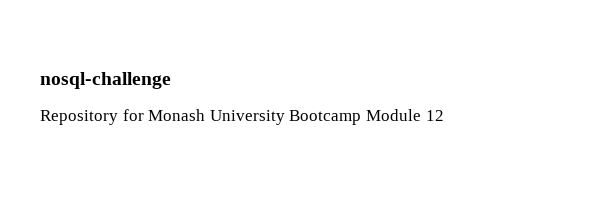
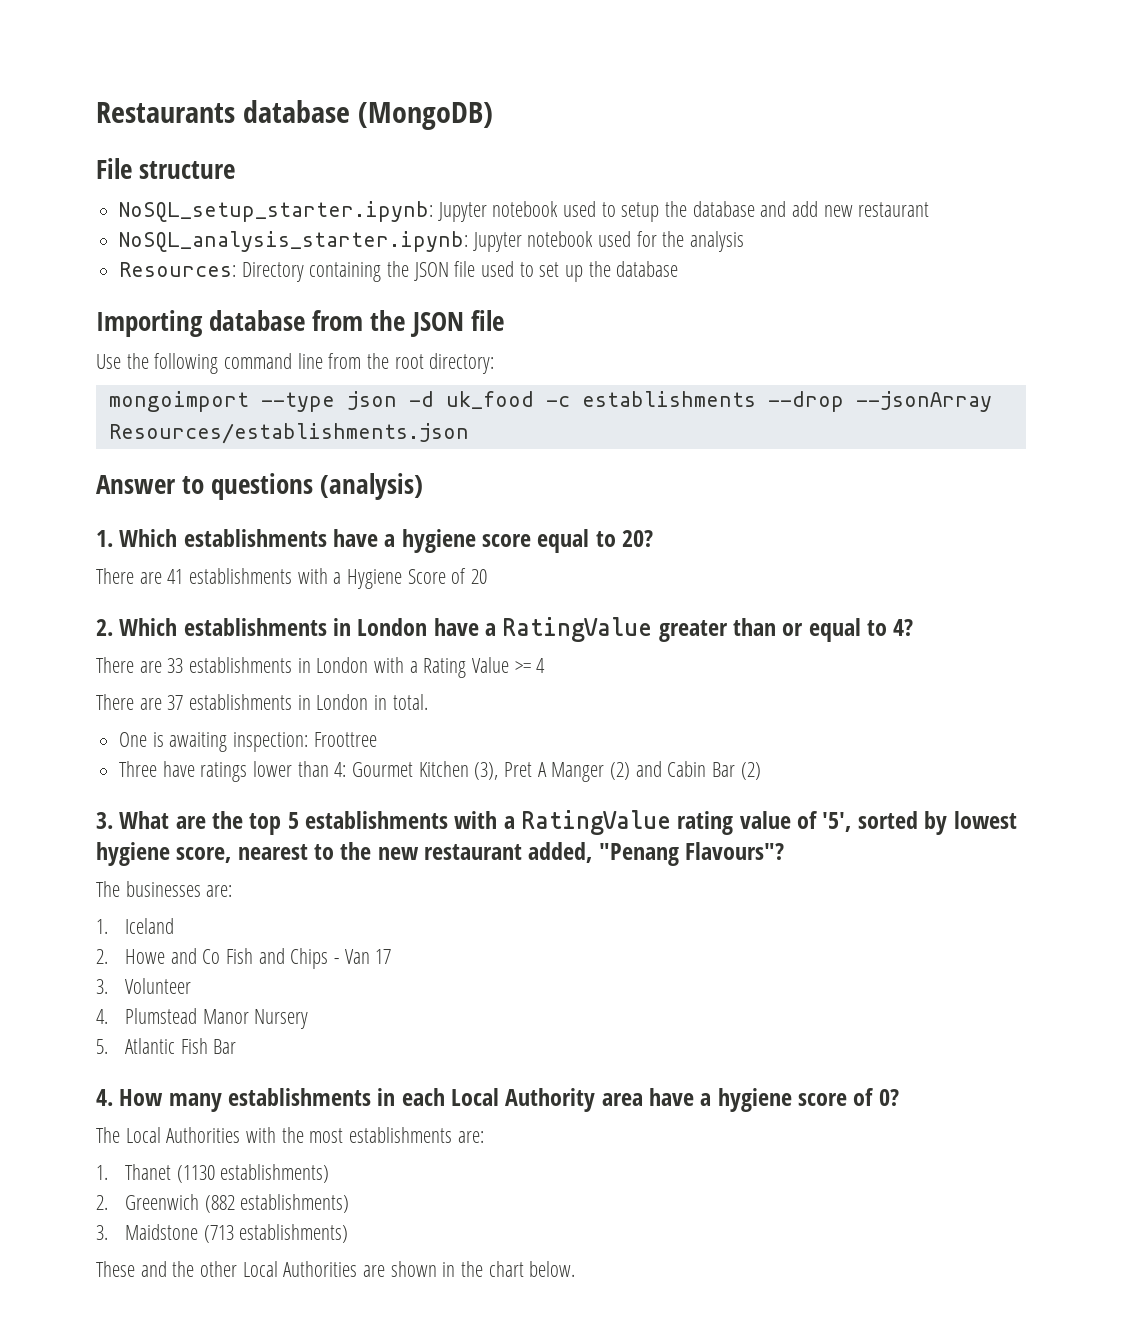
[40,72,171,89] [40,109,444,125] nosql-challenge // Repository for Monash University Bootcamp Module 12 -> [96,100,493,130] [96,158,236,179] [119,201,930,222] [119,231,745,252] [119,261,679,282] [96,310,504,337] [96,353,495,374] [108,391,992,412] [108,423,469,444] [96,473,424,500] [96,529,654,553] [96,568,488,589] [96,617,914,642] [96,657,546,678] [96,694,428,710] [119,732,377,752] [119,761,761,782] [96,810,1017,835] [96,842,785,866] [96,881,233,897] [96,918,175,934] [96,948,392,969] [96,978,192,994] [96,1008,309,1029] [96,1038,237,1054] [96,1088,899,1112] [96,1127,484,1143] [96,1164,330,1183] [96,1194,350,1213] [96,1224,349,1243] [96,1261,576,1277] Restaurants database (MongoDB) // File structure // NoSQL_setup_starter.ipynb: Jupyter notebook used to setup the database and add new restaurant // NoSQL_analysis_starter.ipynb: Jupyter notebook used for the analysis // Resources: Directory containing the JSON file used to set up the database // Importing database from the JSON file // Use the following command line from the root directory: // mongoimport --type json -d uk_food -c establishments --drop --jsonArray Resources/establishments.json // Answer to questions (analysis) // 1. Which establishments have a hygiene score equal to 20? // There are 41 establishments with a Hygiene Score of 20 // 2. Which establishments in London have a RatingValue greater than or equal to 4? // There are 33 establishments in London with a Rating Value >= 4 // There are 37 establishments in London in total. // One is awaiting inspection: Froottree // Three have ratings lower than 4: Gourmet Kitchen (3), Pret A Manger (2) and Cabin Bar (2) // 3. What are the top 5 establishments with a RatingValue rating value of '5', sorted by lowest hygiene score, nearest to the new restaurant added, "Penang Flavours"? // The businesses are: // 1. Iceland // 2. Howe and Co Fish and Chips - Van 17 // 3. Volunteer // 4. Plumstead Manor Nursery // 5. Atlantic Fish Bar // 4. How many establishments in each Local Authority area have a hygiene score of 0? // The Local Authorities with the most establishments are: // 1. Thanet (1130 establishments) // 2. Greenwich (882 establishments) // 3. Maidstone (713 establishments) // These and the other Local Authorities are shown in the chart below.

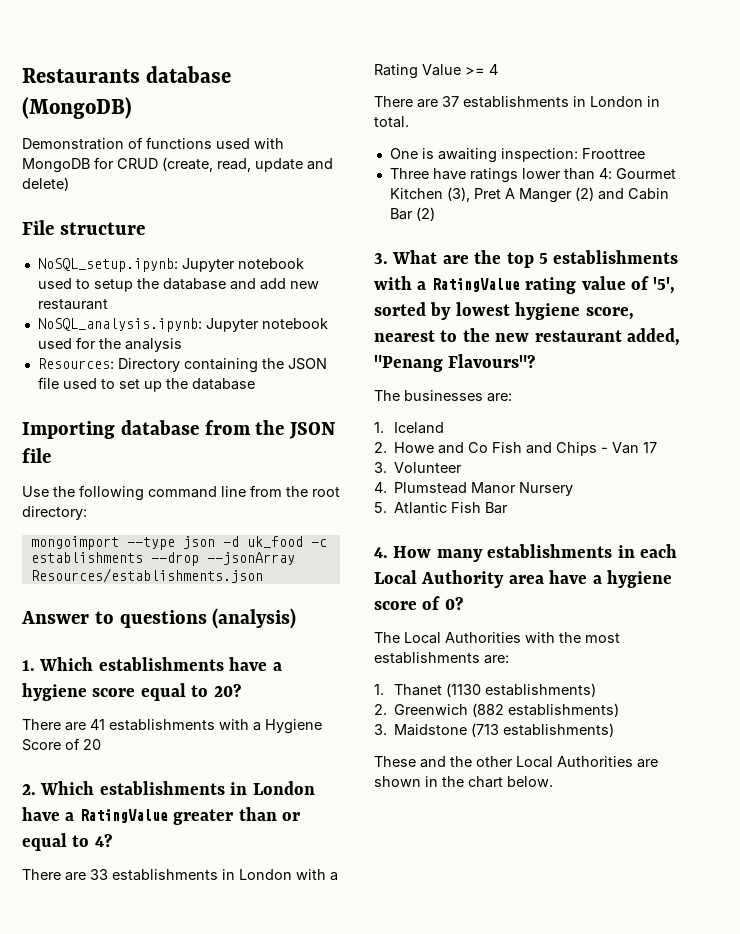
(493, 116) none -> [22,137,284,150] [22,157,333,173] [22,177,69,191] // Demonstration of functions used with MongoDB for CRUD (create, read, update and delete)
[119,201,434,222] NoSQL_setup_starter.ipynb: -> [37,258,178,272] NoSQL_setup.ipynb:
[119,231,469,252] NoSQL_analysis_starter.ipynb: -> [37,318,202,332] NoSQL_analysis.ipynb:

